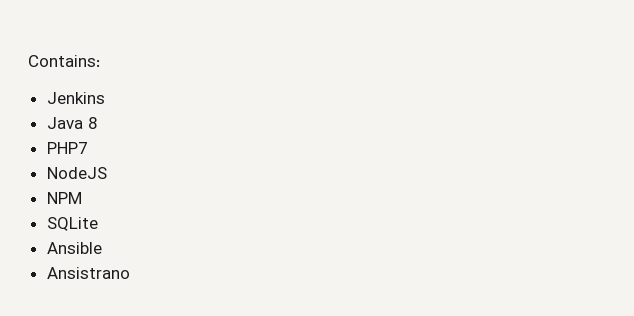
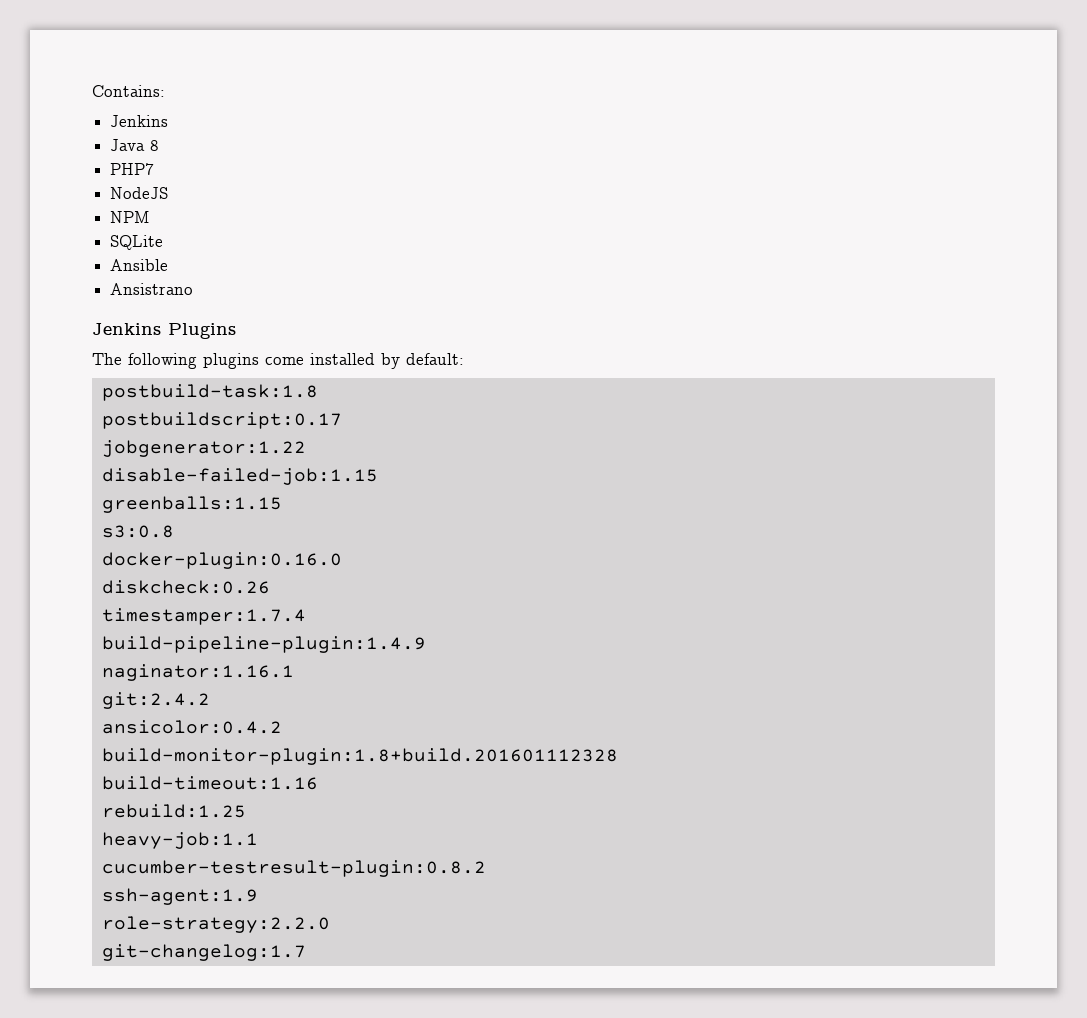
(130, 273) none -> [92,323,236,339] [92,353,464,369] [101,384,318,401] [101,412,342,429] [101,440,306,457] [101,468,378,485] [101,496,282,513] [101,525,174,538] [101,552,342,569] [101,580,270,594] [101,608,306,625] [101,636,426,653] [101,664,294,681] [101,692,210,709] [101,720,282,734] [101,748,618,765] [101,776,318,790] [101,804,246,818] [101,832,258,849] [101,860,486,877] [101,888,258,905] [101,916,330,933] [101,944,306,961] // Jenkins Plugins // The following plugins come installed by default: // postbuild-task:1.8 // postbuildscript:0.17 // jobgenerator:1.22 // disable-failed-job:1.15 // greenballs:1.15 // s3:0.8 // docker-plugin:0.16.0 // diskcheck:0.26 // timestamper:1.7.4 // build-pipeline-plugin:1.4.9 // naginator:1.16.1 // git:2.4.2 // ansicolor:0.4.2 // build-monitor-plugin:1.8+build.201601112328 // build-timeout:1.16 // rebuild:1.25 // heavy-job:1.1 // cucumber-testresult-plugin:0.8.2 // ssh-agent:1.9 // role-strategy:2.2.0 // git-changelog:1.7

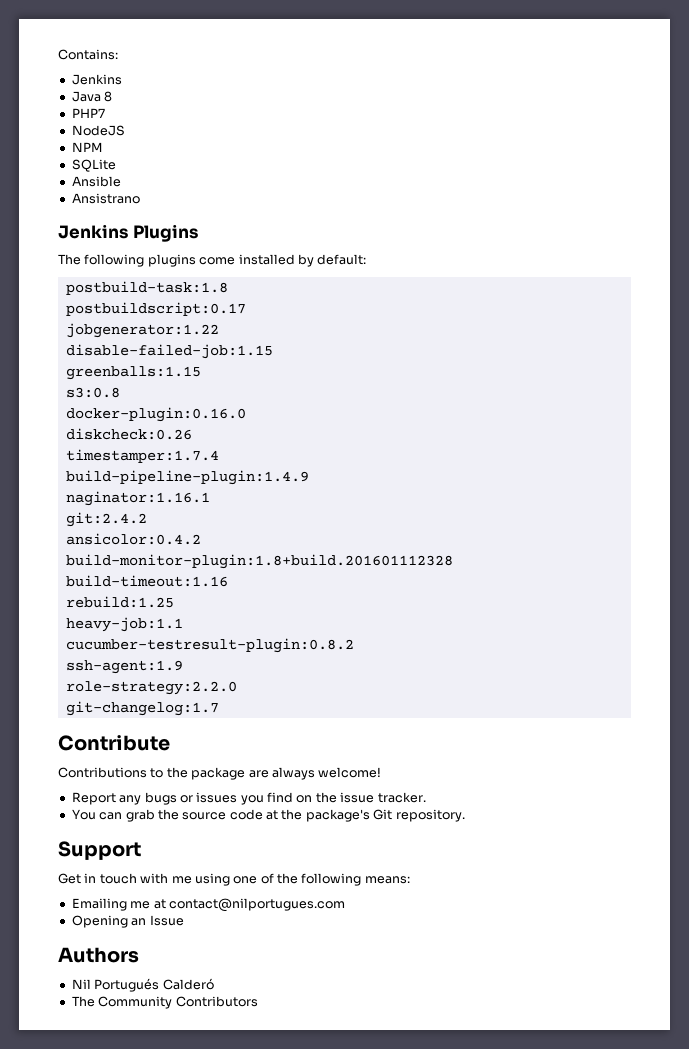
(306, 952) none -> [58,735,170,751] [58,767,382,780] [71,792,426,805] [71,809,465,822] [58,841,141,860] [58,873,410,886] [71,898,345,912] [71,915,184,928] [58,947,139,963] [71,978,214,992] [71,996,258,1009] // Contribute // Contributions to the package are always welcome! // Report any bugs or issues you find on the issue tracker. // You can grab the source code at the package's Git repository. // Support // Get in touch with me using one of the following means: // Emailing me at contact@nilportugues.com // Opening an Issue // Authors // Nil Portugués Calderó // The Community Contributors

